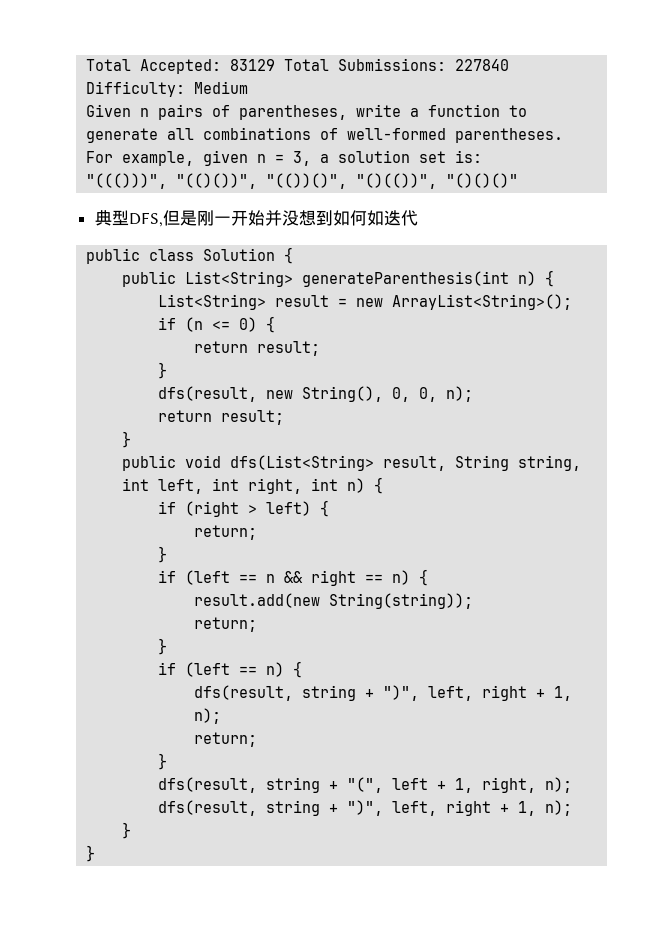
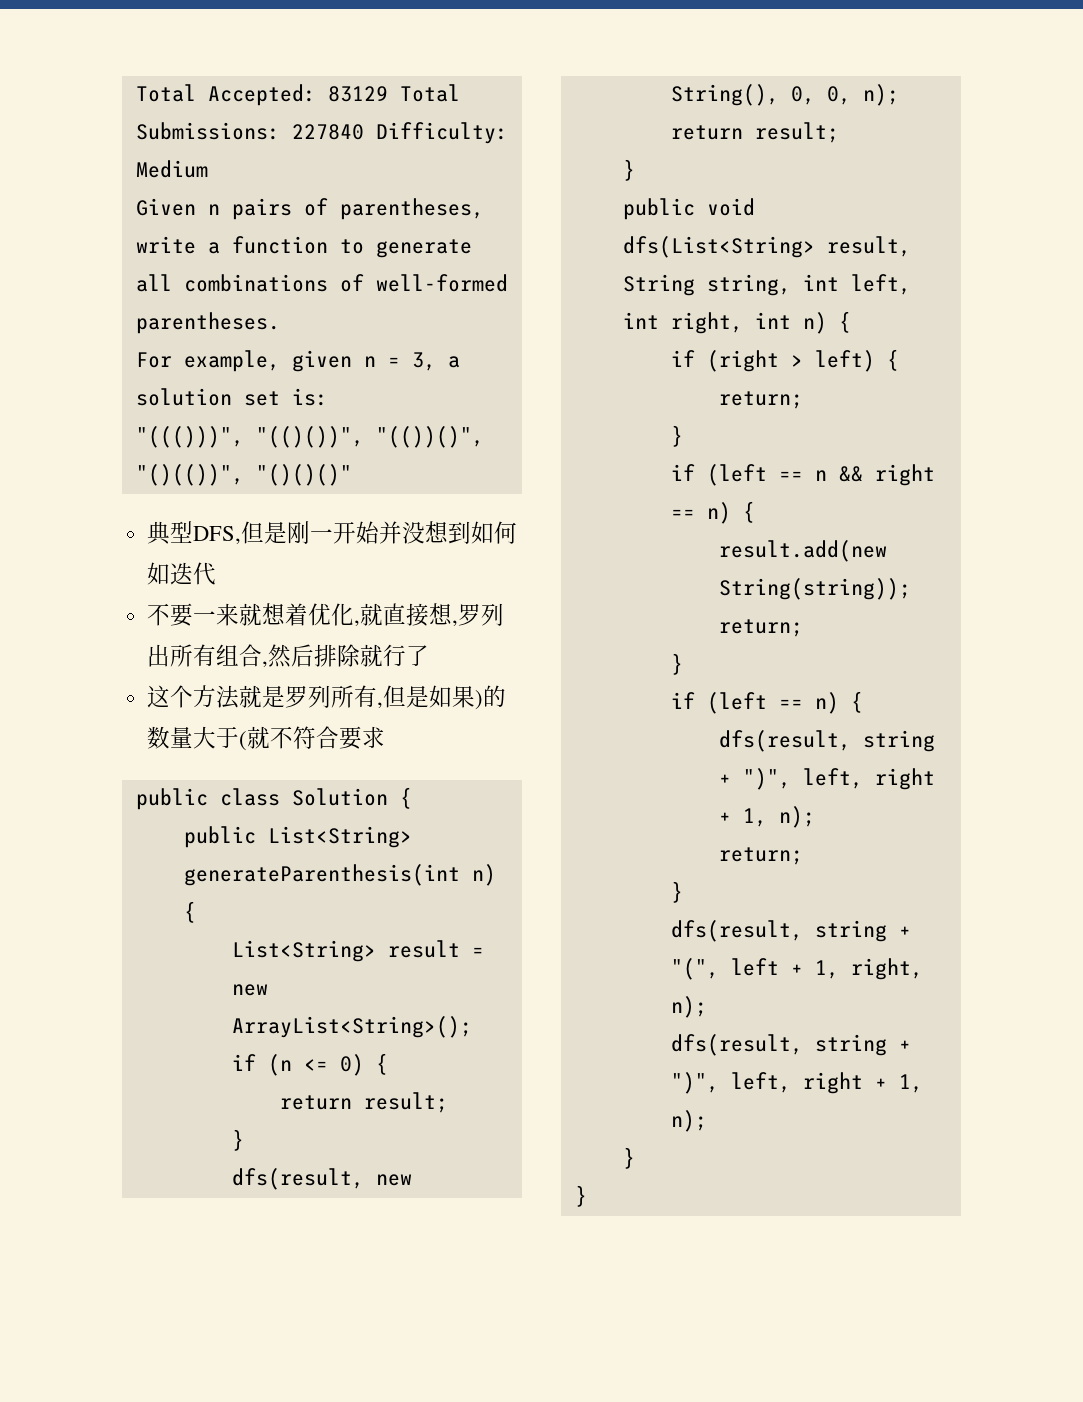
(418, 218) none -> [146,603,504,627] [146,644,429,668] [146,685,506,710] [146,726,385,751] // 不要一来就想着优化,就直接想,罗列出所有组合,然后排除就行了 // 这个方法就是罗列所有,但是如果)的数量大于(就不符合要求

